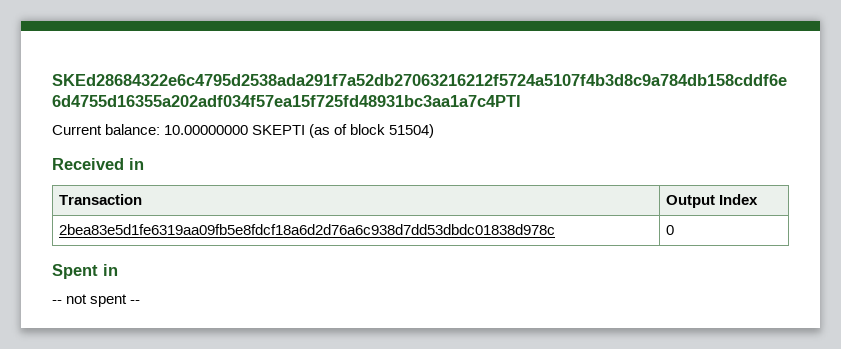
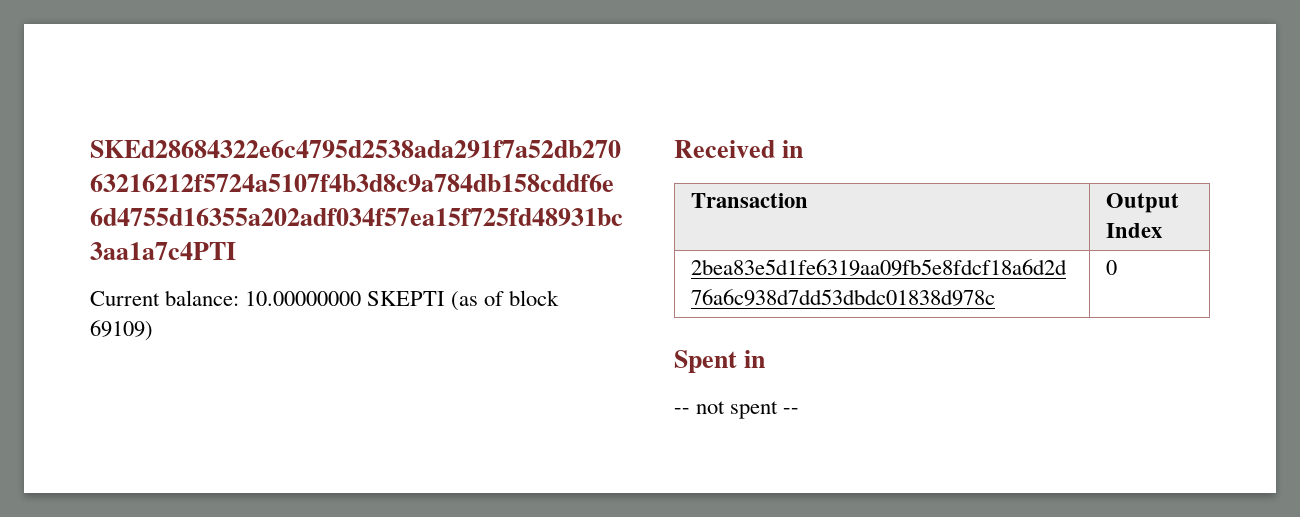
[389,124,435,138] 51504) -> [90,320,153,341] 69109)

